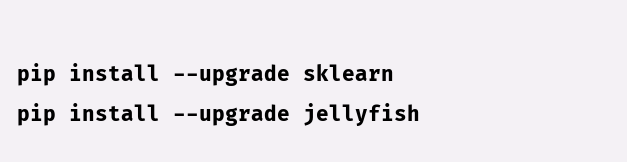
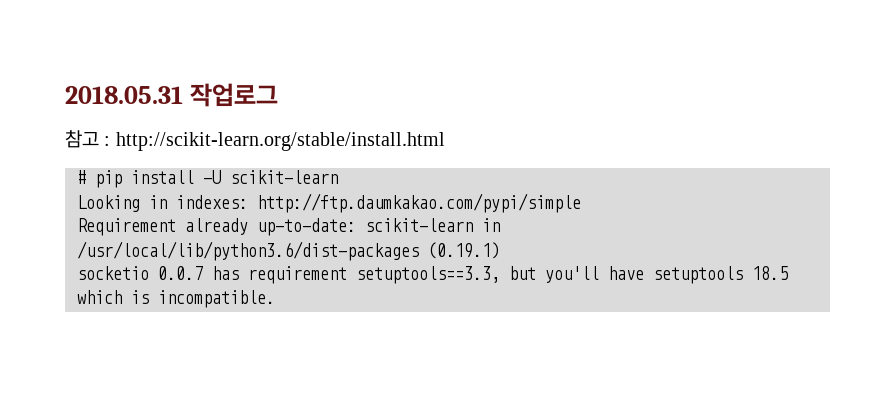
[17,63,394,86] [17,103,420,126] pip install --upgrade sklearn // pip install --upgrade jellyfish -> [65,83,278,107] [65,130,445,151] [77,170,338,188] [77,193,581,213] [77,218,500,236] [77,241,500,261] [77,266,788,284] [77,290,275,308] 2018.05.31 작업로그 // 참고 : http://scikit-learn.org/stable/install.html // # pip install -U scikit-learn // Looking in indexes: http://ftp.daumkakao.com/pypi/simple // Requirement already up-to-date: scikit-learn in /usr/local/lib/python3.6/dist-packages (0.19.1) // socketio 0.0.7 has requirement setuptools==3.3, but you'll have setuptools 18.5 which is incompatible.

